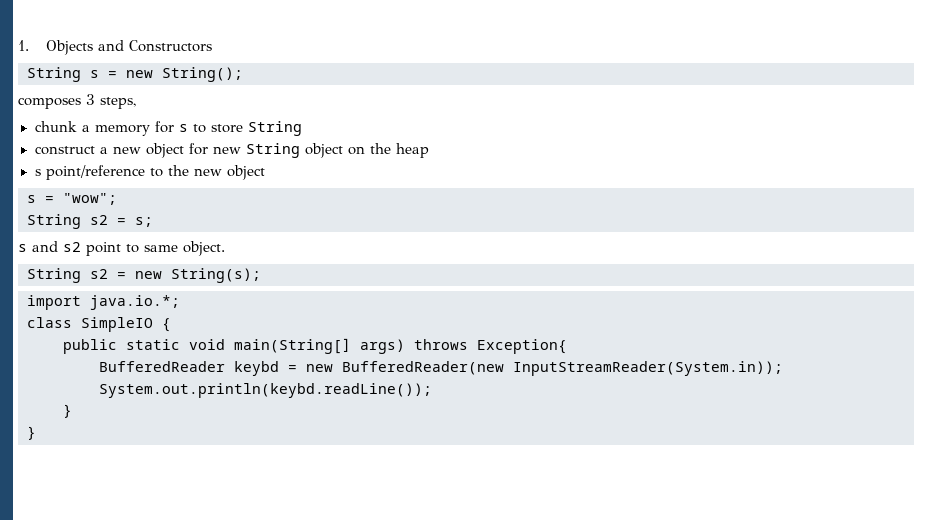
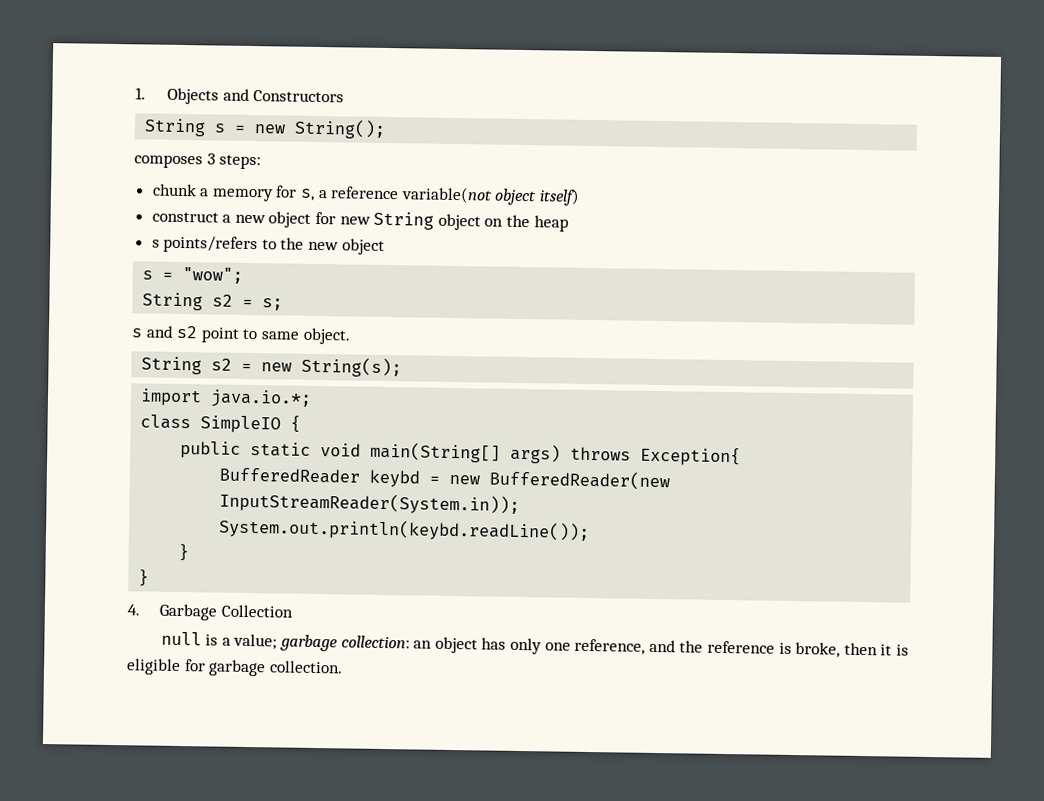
[100,97,136,109] steps, -> [219,154,262,170] steps:
[178,121,302,136] s to store String -> [300,186,581,206] s, a reference variable(not object itself)
[45,165,145,180] point/reference -> [163,235,259,254] points/refers
(36, 433) none -> [127,603,293,621] [160,631,909,658] [126,658,343,677] // 4. Garbage Collection // null is a value; garbage collection: an object has only one reference, and the reference is broke, then it is eligible for garbage collection.

